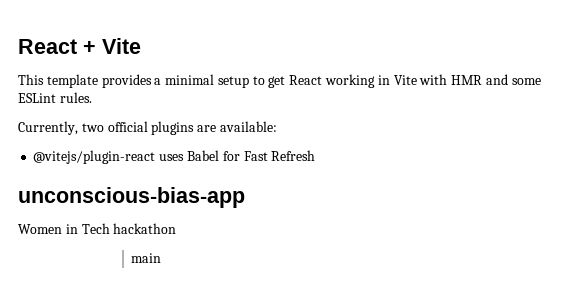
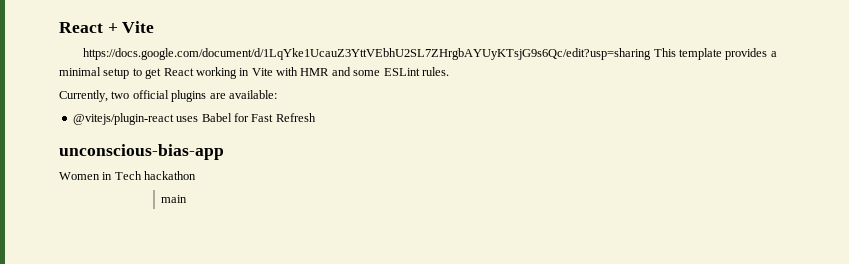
(141, 46) none -> [83,48,652,60] https://docs.google.com/document/d/1LqYke1UcauZ3YttVEbhU2SL7ZHrgbAYUyKTsjG9s6Qc/edit?usp=sharing

